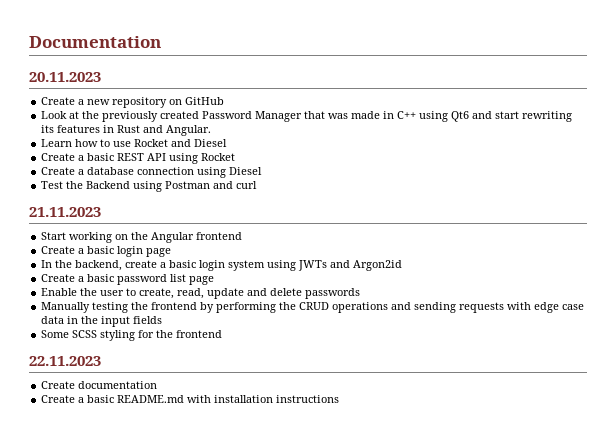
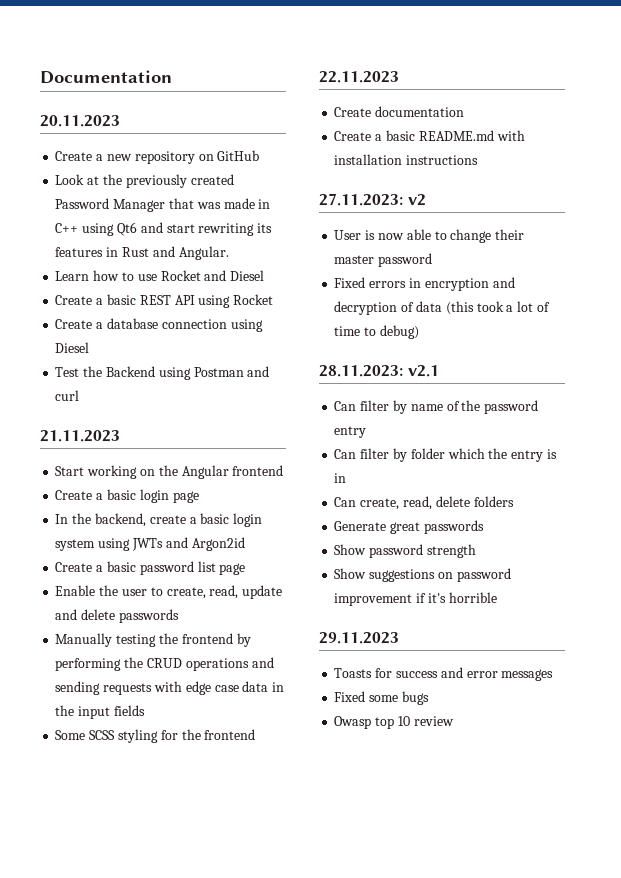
(340, 399) none -> [319,193,426,206] [334,229,525,243] [334,253,433,267] [334,277,515,291] [334,301,550,315] [334,325,419,339] [319,365,439,377] [334,400,539,414] [334,426,367,438] [334,448,557,462] [334,473,347,483] [334,496,514,510] [334,520,484,534] [334,544,476,558] [334,568,511,582] [334,592,497,606] [319,632,399,644] [334,667,554,681] [334,691,429,705] [334,716,454,729] // 27.11.2023: v2 // User is now able to change their master password // Fixed errors in encryption and decryption of data (this took a lot of time to debug) // 28.11.2023: v2.1 // Can filter by name of the password entry // Can filter by folder which the entry is in // Can create, read, delete folders // Generate great passwords // Show password strength // Show suggestions on password improvement if it's horrible // 29.11.2023 // Toasts for success and error messages // Fixed some bugs // Owasp top 10 review

